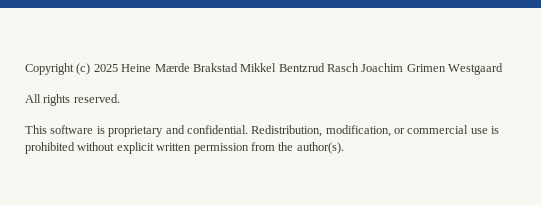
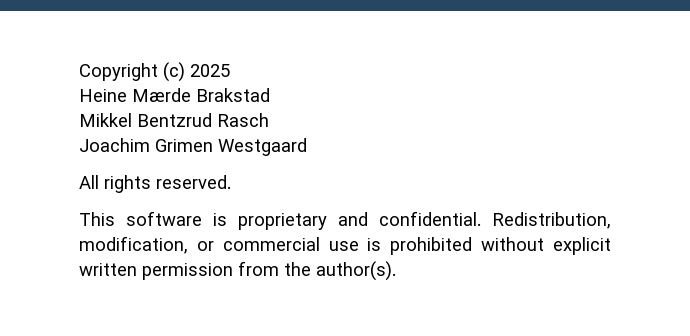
(118, 68) none -> (230, 70) //
(238, 67) none -> (270, 95) //
(359, 67) none -> (269, 120) //

